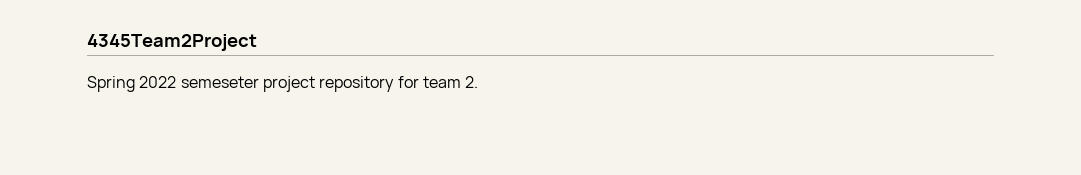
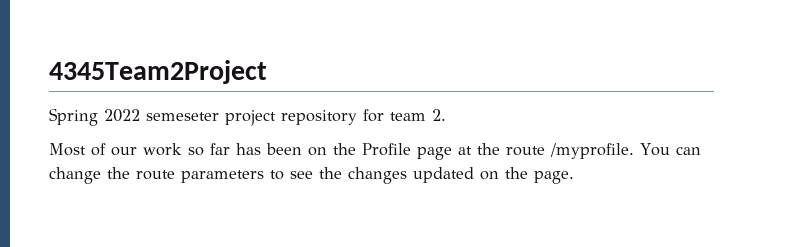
(479, 82) none -> [49,143,701,160] [49,167,574,184] // Most of our work so far has been on the Profile page at the route /myprofile. You can change the route parameters to see the changes updated on the page.

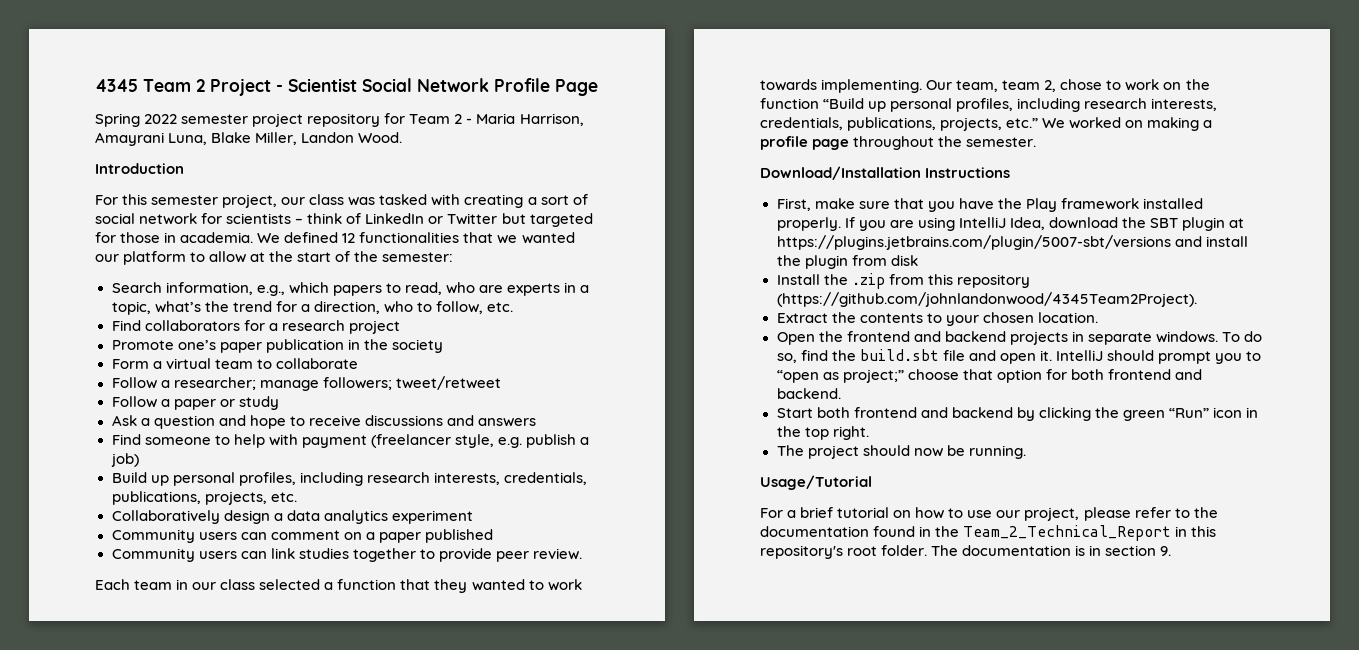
[49,60,267,84] 4345Team2Project -> [95,78,598,96] 4345 Team 2 Project - Scientist Social Network Profile Page
[146,112,219,121] semeseter -> [181,114,249,124] semester
[390,109,446,121] [49,143,701,160] [49,167,574,184] team 2. // Most of our work so far has been on the Profile page at the route /myprofile. You can change the route parameters to see the changes updated on the page. -> [409,113,584,126] [95,132,403,146] [95,163,184,174] [95,194,588,208] [95,213,593,227] [95,232,575,244] [95,251,454,265] [111,282,590,296] [111,301,514,315] [111,320,400,334] [111,339,443,353] [111,358,358,369] [111,376,501,391] [111,396,279,410] [111,415,536,429] [111,434,589,448] [110,453,139,467] [111,472,587,486] [111,491,297,505] [111,510,473,524] [111,529,493,543] [111,548,582,562] [95,579,582,593] [760,79,1210,93] [760,98,1218,112] [760,117,1213,131] [760,136,1037,150] [760,166,1011,180] [776,198,1203,212] [776,217,1245,231] [776,235,1248,250] [776,255,918,269] [776,273,1030,289] [776,292,1197,307] [776,312,1098,326] [776,331,1262,345] [776,349,1262,364] [776,369,1202,383] [776,388,841,399] [776,407,1259,421] [776,426,869,440] [776,445,1026,459] [760,475,872,490] [760,507,1218,521] [760,525,1217,541] [760,545,1172,559] Team 2 - Maria Harrison, Amayrani Luna, Blake Miller, Landon Wood. // Introduction // For this semester project, our class was tasked with creating a sort of social network for scientists – think of LinkedIn or Twitter but targeted for those in academia. We defined 12 functionalities that we wanted our platform to allow at the start of the semester: // Search information, e.g., which papers to read, who are experts in a topic, what’s the trend for a direction, who to follow, etc. // Find collaborators for a research project // Promote one’s paper publication in the society // Form a virtual team to collaborate // Follow a researcher; manage followers; tweet/retweet // Follow a paper or study // Ask a question and hope to receive discussions and answers // Find someone to help with payment (freelancer style, e.g. publish a job) // Build up personal profiles, including research interests, credentials, publications, projects, etc. // Collaboratively design a data analytics experiment // Community users can comment on a paper published // Community users can link studies together to provide peer review. // Each team in our class selected a function that they wanted to work towards implementing. Our team, team 2, chose to work on the function “Build up personal profiles, including research interests, credentials, publications, projects, etc.” We worked on making a profile page throughout the semester. // Download/Installation Instructions // First, make sure that you have the Play framework installed properly. If you are using IntelliJ Idea, download the SBT plugin at https://plugins.jetbrains.com/plugin/5007-sbt/versions and install the plugin from disk // Install the .zip from this repository (https://github.com/johnlandonwood/4345Team2Project). // Extract the contents to your chosen location. // Open the frontend and backend projects in separate windows. To do so, find the build.sbt file and open it. IntelliJ should prompt you to “open as project;” choose that option for both frontend and backend. // Start both frontend and backend by clicking the green “Run” icon in the top right. // The project should now be running. // Usage/Tutorial // For a brief tutorial on how to use our project, please refer to the documentation found in the Team_2_Technical_Report in this repository's root folder. The documentation is in section 9.

